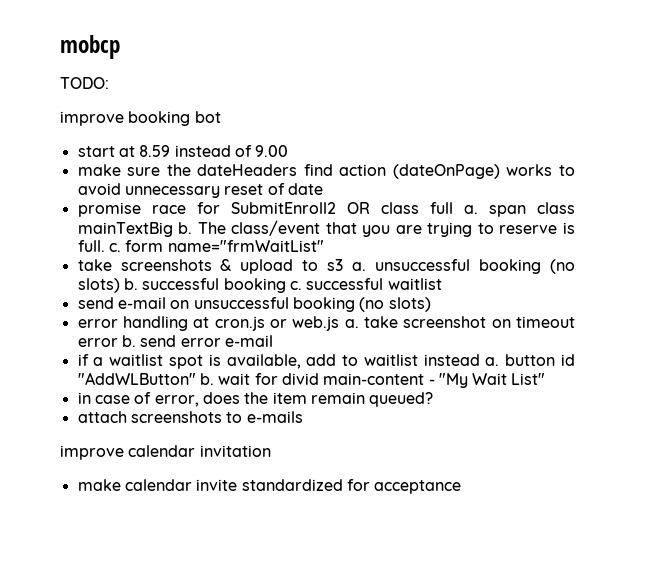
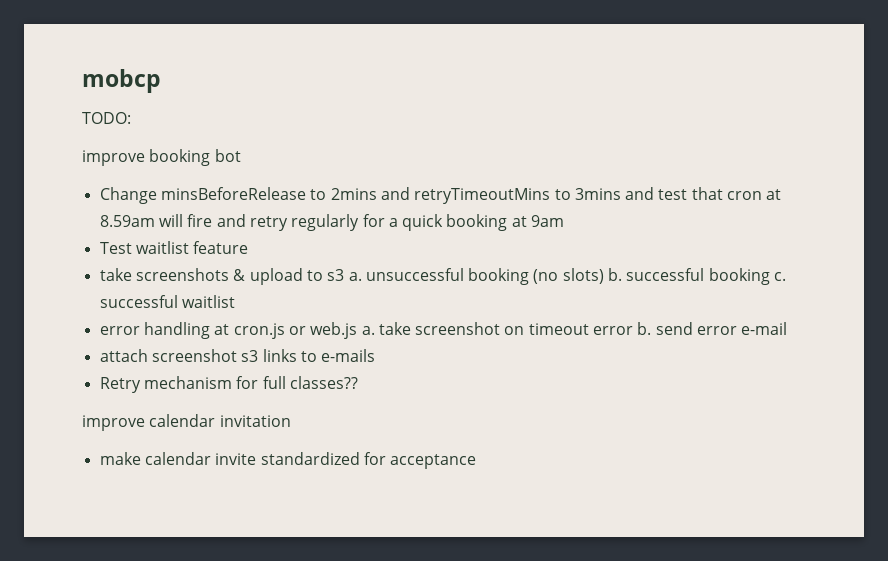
[77,145,289,157] [77,164,575,179] [77,183,323,198] [77,202,575,217] [77,220,576,237] [77,240,324,252] start at 8.59 instead of 9.00 // make sure the dateHeaders find action (dateOnPage) works to avoid unnecessary reset of date // promise race for SubmitEnroll2 OR class full a. span class mainTextBig b. The class/event that you are trying to reserve is full. c. form name="frmWaitList" -> [99,187,782,204] [99,214,565,231] [99,241,249,254] Change minsBeforeRelease to 2mins and retryTimeoutMins to 3mins and test that cron at 8.59am will fire and retry regularly for a quick booking at 9am // Test waitlist feature
[77,297,431,312] // send e-mail on unsuccessful booking (no slots) -> (235, 301) none
[77,354,576,369] [77,372,546,388] [77,392,434,407] [77,411,303,423] if a waitlist spot is available, add to waitlist instead a. button id "AddWLButton" b. wait for divid main-content - "My Wait List" // in case of error, does the item remain queued? // attach screenshots to e-mails -> [99,349,376,362] [99,376,358,393] attach screenshot s3 links to e-mails // Retry mechanism for full classes??

